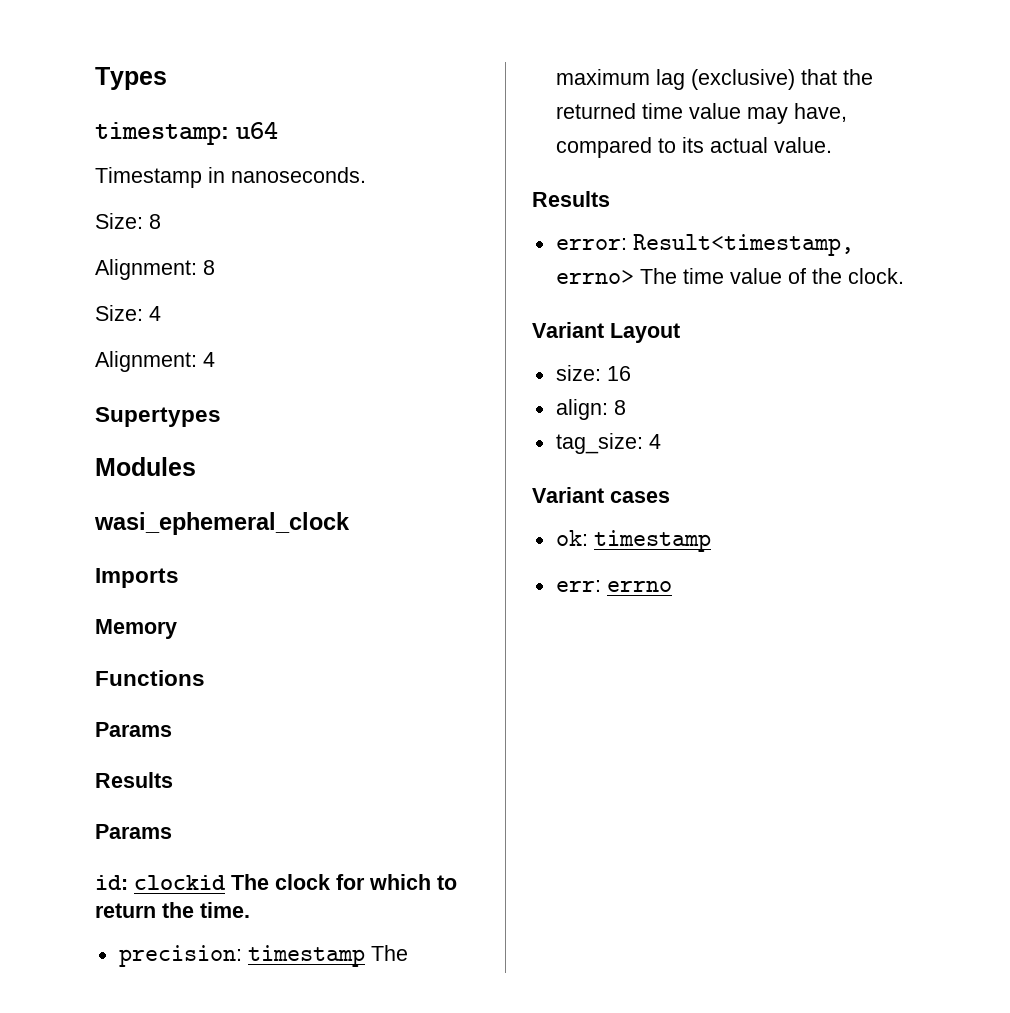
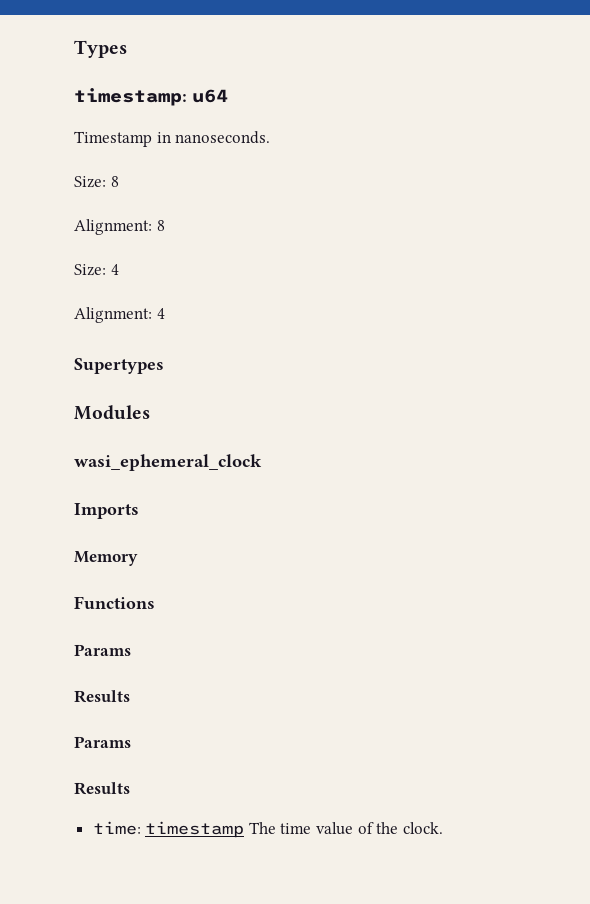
[95,874,457,890] [95,902,250,918] [118,945,408,967] [555,69,873,90] [555,103,847,124] [555,137,832,158] [532,191,610,207] [555,234,854,256] [555,270,634,284] id: clockid The clock for which to return the time. // precision: timestamp The maximum lag (exclusive) that the returned time value may have, compared to its actual value. // Results // error: Result<timestamp, errno> -> [74,782,130,795] [92,821,245,838] Results // time: timestamp
[532,322,680,343] [555,365,631,381] [555,399,626,420] [555,433,661,454] [532,487,670,503] [555,530,711,552] [555,580,672,592] // Variant Layout // size: 16 // align: 8 // tag_size: 4 // Variant cases // ok: timestamp // err: errno -> (443, 828) none

